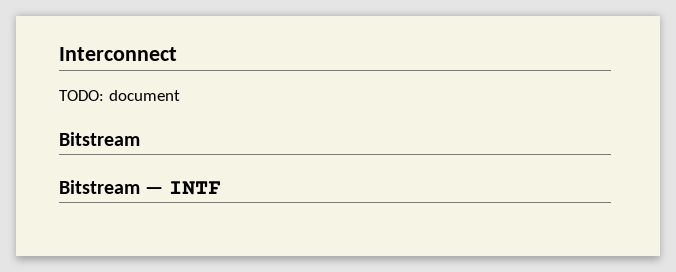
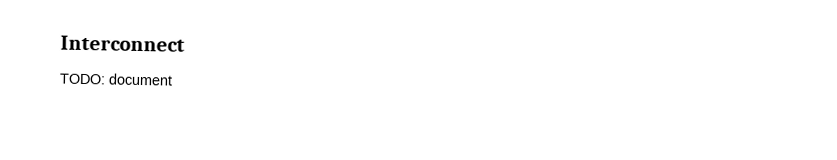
[59,132,140,146] [59,180,221,195] // Bitstream // Bitstream — INTF -> (173, 79) none

